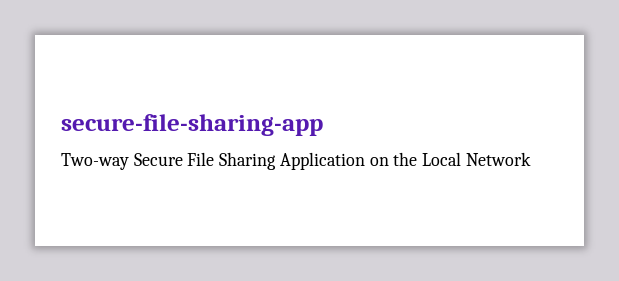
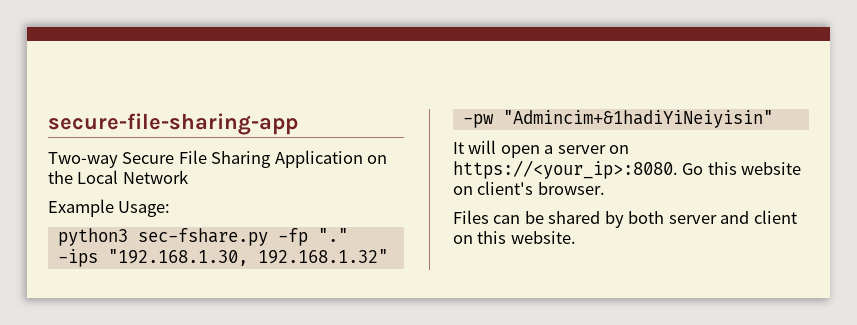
(531, 159) none -> [48,199,171,217] [57,228,348,246] [57,249,388,267] [462,110,773,128] [453,140,630,158] [453,160,802,179] [453,181,605,195] [453,210,797,228] [453,231,576,244] // Example Usage: // python3 sec-fshare.py -fp "." -ips "192.168.1.30, 192.168.1.32" -pw "Admincim+&1hadiYiNeiyisin" // It will open a server on https://<your_ip>:8080. Go this website on client's browser. // Files can be shared by both server and client on this website.

